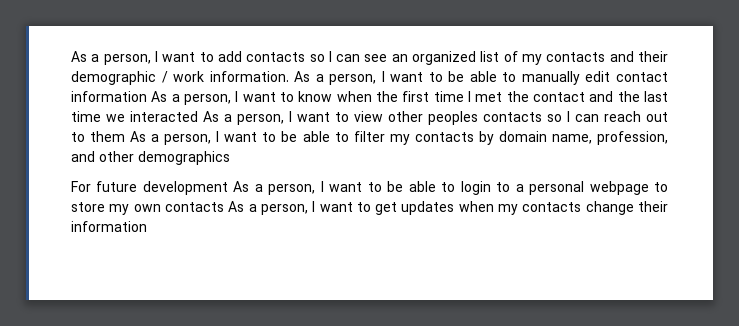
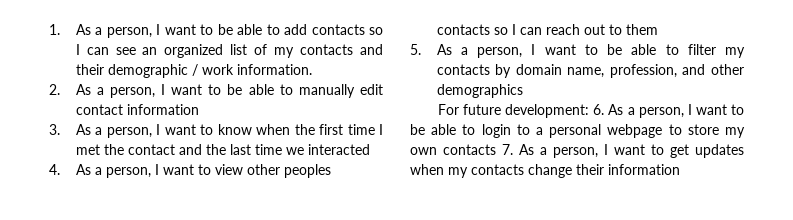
[71,51,214,65] As a person, I want to -> [49,24,280,38] 1. As a person, I want to be able to
(289, 76) none -> [49,84,60,95] // 2.
(147, 96) none -> [49,124,60,135] // 3.
(198, 116) none -> [49,164,60,175] // 4.
(126, 136) none -> [410,44,421,55] // 5.
[142,181,228,195] development -> [505,104,605,118] development: 6.
(224, 207) none -> [502,144,513,155] 7.

